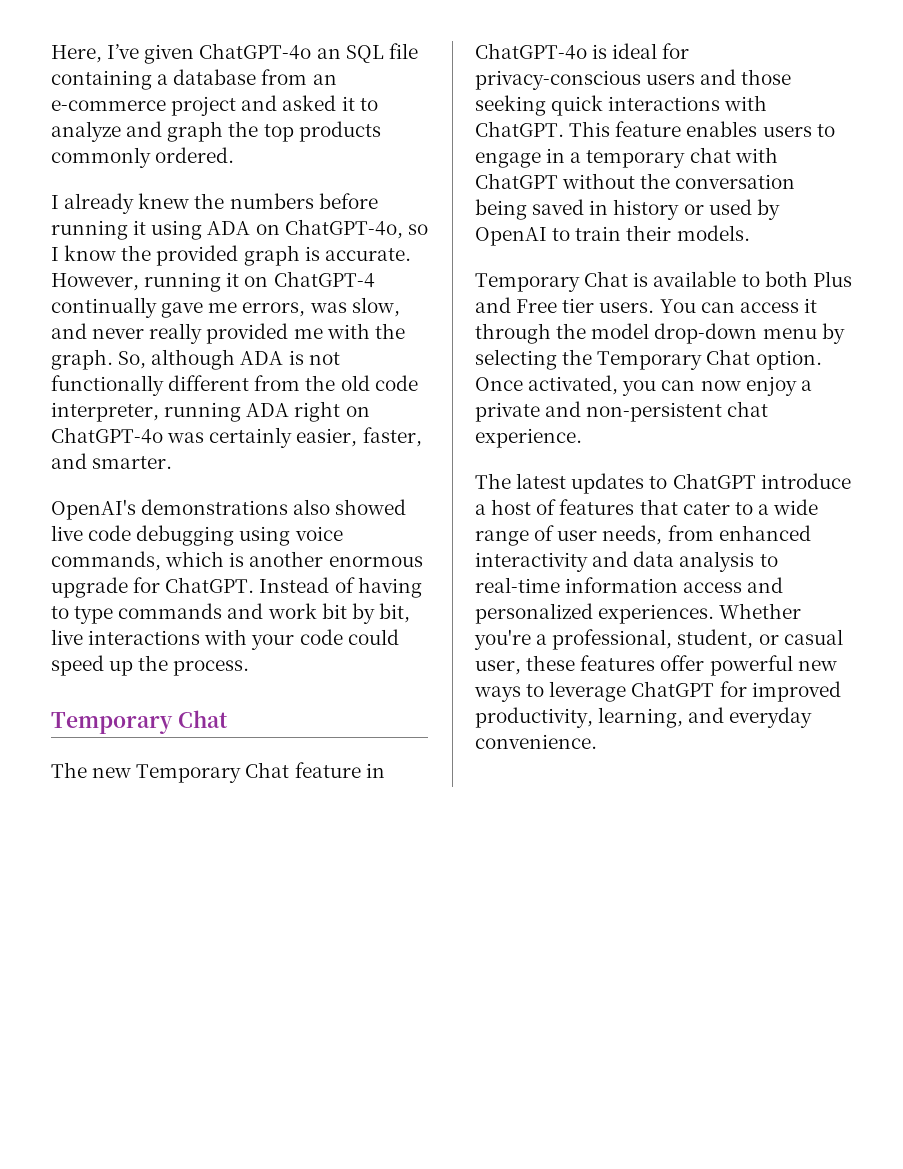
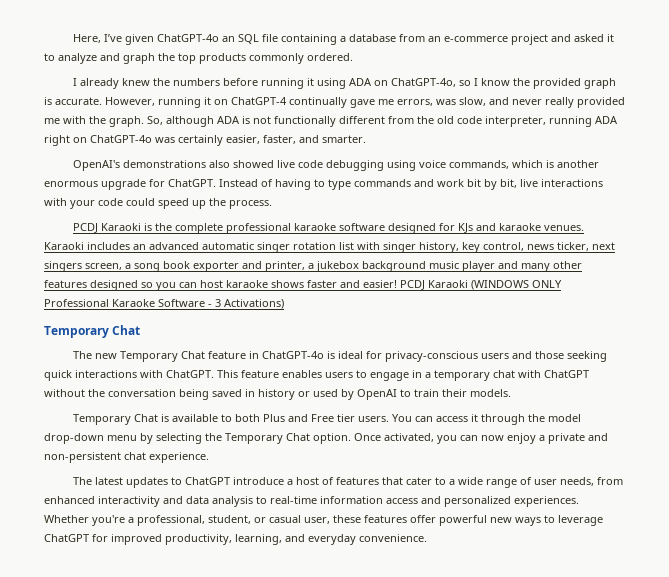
(250, 668) none -> [72,223,584,234] [44,242,615,253] [44,261,582,272] [44,280,562,291] [44,299,284,309] // PCDJ Karaoki is the complete professional karaoke software designed for KJs and karaoke venues. Karaoki includes an advanced automatic singer rotation list with singer history, key control, news ticker, next singers screen, a song book exporter and printer, a jukebox background music player and many other features designed so you can host karaoke shows faster and easier! PCDJ Karaoki (WINDOWS ONLY Professional Karaoke Software - 3 Activations)

